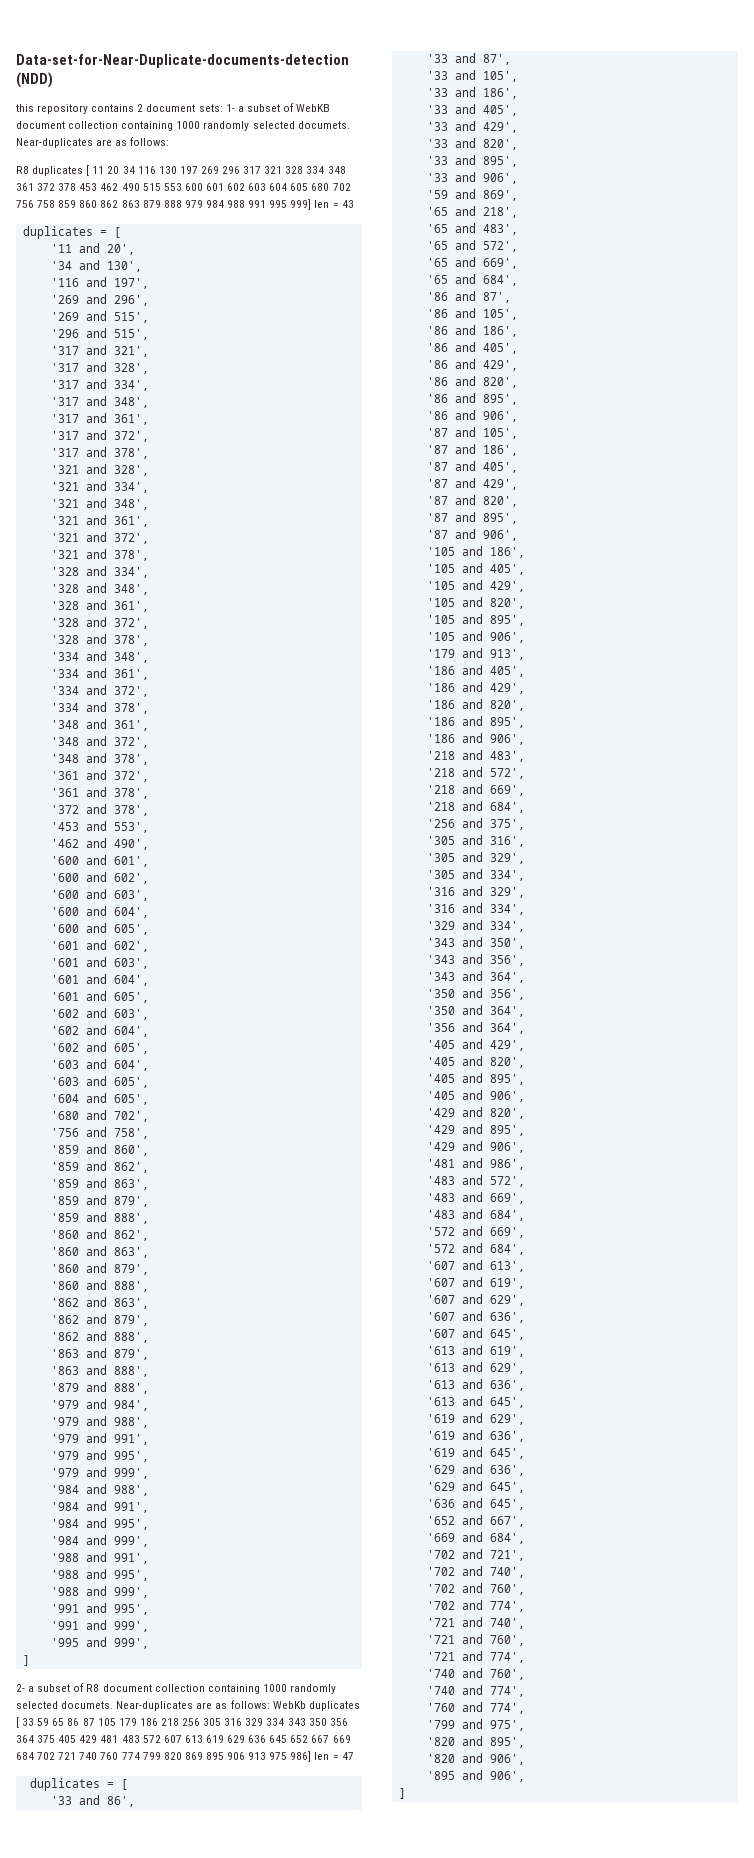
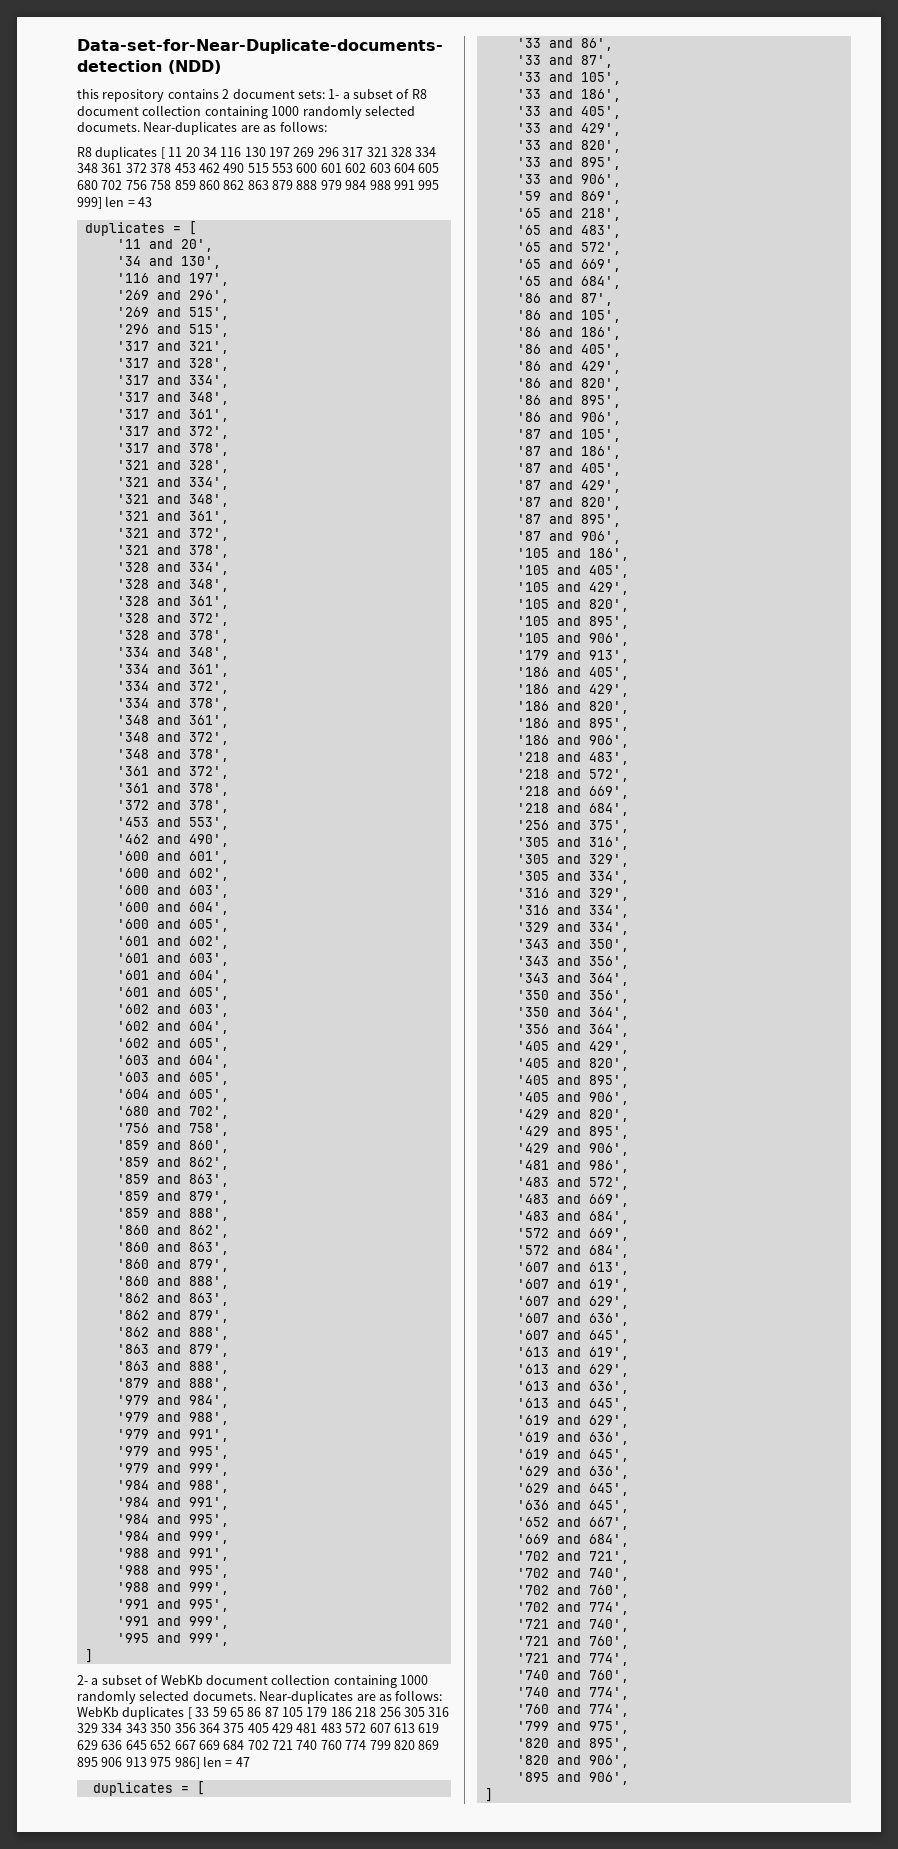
[296,104,331,112] WebKB -> [411,89,427,99] R8
[86,1684,100,1692] R8 -> [160,1675,203,1685] WebKb

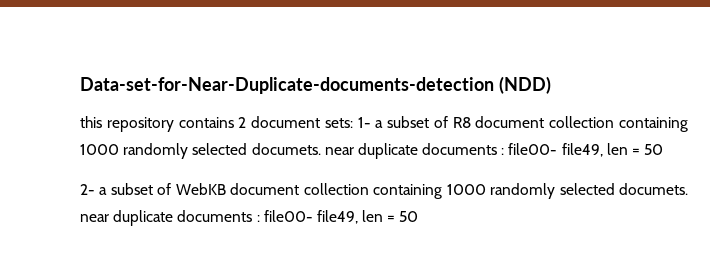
[143,121,327,135] [77,146,437,160] [77,163,440,173] [77,180,440,190] [77,196,153,209] [84,221,197,236] [116,239,213,252] [116,256,221,269] [116,273,229,286] [116,290,229,303] [116,307,229,320] [116,324,229,337] [116,341,229,354] [116,358,229,371] [116,375,229,388] [116,392,229,405] [116,409,229,422] [116,426,229,439] [116,443,229,456] [116,460,229,473] [116,477,229,490] [116,494,229,507] [116,511,229,524] [116,528,229,541] [116,545,229,558] [116,562,229,575] [116,579,229,592] [116,596,229,609] [116,613,229,626] [116,630,229,643] [116,647,229,660] [116,664,229,677] [116,681,229,694] [116,698,229,711] [116,715,229,728] [116,732,229,745] [116,749,229,762] [116,766,229,779] [116,783,229,796] [116,800,229,813] [116,817,229,830] [116,834,229,847] [116,851,229,864] [116,868,229,881] [116,885,229,898] [116,902,229,915] [116,919,229,932] [116,936,229,949] [116,953,229,966] [116,970,229,983] [116,987,229,1000] [116,1004,229,1017] [116,1021,229,1034] [116,1038,229,1051] [116,1055,229,1068] [116,1072,229,1085] [116,1089,229,1102] [116,1106,229,1119] [116,1123,229,1136] [116,1140,229,1153] [116,1157,229,1170] [116,1174,229,1187] [116,1191,229,1204] [116,1208,229,1221] [116,1225,229,1238] [116,1242,229,1255] [116,1259,229,1272] [116,1276,229,1289] [116,1293,229,1306] [116,1310,229,1323] [116,1327,229,1340] [116,1344,229,1357] [116,1361,229,1374] [116,1378,229,1391] [116,1395,229,1408] [116,1412,229,1425] [116,1429,229,1442] [116,1446,229,1459] [116,1463,229,1476] [116,1480,229,1493] [116,1497,229,1510] [116,1514,229,1527] [116,1531,229,1544] [116,1548,229,1561] [116,1565,229,1578] [116,1582,229,1595] [116,1599,229,1612] [116,1616,229,1629] [116,1633,229,1646] [84,1649,93,1663] Near-duplicates are as follows: // R8 duplicates [ 11 20 34 116 130 197 269 296 317 321 328 334 348 361 372 378 453 462 490 515 553 600 601 602 603 604 605 680 702 756 758 859 860 862 863 879 888 979 984 988 991 995 999] len = 43 // duplicates = [ // '11 and 20', // '34 and 130', // '116 and 197', // '269 and 296', // '269 and 515', // '296 and 515', // '317 and 321', // '317 and 328', // '317 and 334', // '317 and 348', // '317 and 361', // '317 and 372', // '317 and 378', // '321 and 328', // '321 and 334', // '321 and 348', // '321 and 361', // '321 and 372', // '321 and 378', // '328 and 334', // '328 and 348', // '328 and 361', // '328 and 372', // '328 and 378', // '334 and 348', // '334 and 361', // '334 and 372', // '334 and 378', // '348 and 361', // '348 and 372', // '348 and 378', // '361 and 372', // '361 and 378', // '372 and 378', // '453 and 553', // '462 and 490', // '600 and 601', // '600 and 602', // '600 and 603', // '600 and 604', // '600 and 605', // '601 and 602', // '601 and 603', // '601 and 604', // '601 and 605', // '602 and 603', // '602 and 604', // '602 and 605', // '603 and 604', // '603 and 605', // '604 and 605', // '680 and 702', // '756 and 758', // '859 and 860', // '859 and 862', // '859 and 863', // '859 and 879', // '859 and 888', // '860 and 862', // '860 and 863', // '860 and 879', // '860 and 888', // '862 and 863', // '862 and 879', // '862 and 888', // '863 and 879', // '863 and 888', // '879 and 888', // '979 and 984', // '979 and 988', // '979 and 991', // '979 and 995', // '979 and 999', // '984 and 988', // '984 and 991', // '984 and 995', // '984 and 999', // '988 and 991', // '988 and 995', // '988 and 999', // '991 and 995', // '991 and 999', // '995 and 999', // ] -> [324,143,664,159] near duplicate documents : file00- file49, len = 50
[160,1674,428,1688] [77,1690,443,1704] [77,1706,450,1720] [77,1723,440,1733] [77,1740,440,1750] [77,1756,250,1769] [92,1781,205,1796] [516,38,613,51] [516,55,613,68] [516,72,621,85] [516,89,621,102] [516,106,621,119] [516,123,621,136] [516,140,621,153] [516,157,621,170] [516,174,621,187] [516,191,621,204] [516,208,621,221] [516,225,621,238] [516,242,621,255] [516,259,621,272] [516,276,621,289] [516,293,613,306] [516,310,621,323] [516,327,621,340] [516,344,621,357] [516,361,621,374] [516,378,621,391] [516,395,621,408] [516,412,621,425] [516,429,621,442] [516,446,621,459] [516,463,621,476] [516,480,621,493] [516,497,621,510] [516,514,621,527] [516,531,621,544] [516,548,629,561] [516,565,629,578] [516,582,629,595] [516,599,629,612] [516,616,629,629] [516,633,629,646] [516,650,629,663] [516,667,629,680] [516,684,629,697] [516,701,629,714] [516,718,629,731] [516,735,629,748] [516,752,629,765] [516,769,629,782] [516,786,629,799] [516,803,629,816] [516,820,629,833] [516,837,629,850] [516,854,629,867] [516,871,629,884] [516,888,629,901] [516,905,629,918] [516,922,629,935] [516,939,629,952] [516,956,629,969] [516,973,629,986] [516,990,629,1003] [516,1007,629,1020] [516,1024,629,1037] [516,1041,629,1054] [516,1058,629,1071] [516,1075,629,1088] [516,1092,629,1105] [516,1109,629,1122] [516,1126,629,1139] [516,1143,629,1156] [516,1160,629,1173] [516,1177,629,1190] [516,1194,629,1207] [516,1211,629,1224] [516,1228,629,1241] [516,1245,629,1258] [516,1262,629,1275] [516,1279,629,1292] [516,1296,629,1309] [516,1313,629,1326] [516,1330,629,1343] [516,1347,629,1360] [516,1364,629,1377] [516,1381,629,1394] [516,1398,629,1411] [516,1415,629,1428] [516,1432,629,1445] [516,1449,629,1462] [516,1466,629,1479] [516,1483,629,1496] [516,1500,629,1513] [516,1517,629,1530] [516,1534,629,1547] [516,1551,629,1564] [516,1568,629,1581] [516,1585,629,1598] [516,1602,629,1615] [516,1619,629,1632] [516,1636,629,1649] [516,1653,629,1666] [516,1670,629,1683] [516,1687,629,1700] [516,1704,629,1717] [516,1721,629,1734] [516,1738,629,1751] [516,1755,629,1768] [516,1772,629,1785] [484,1788,493,1802] WebKb document collection containing 1000 randomly selected documets. Near-duplicates are as follows: WebKb duplicates [ 33 59 65 86 87 105 179 186 218 256 305 316 329 334 343 350 356 364 375 405 429 481 483 572 607 613 619 629 636 645 652 667 669 684 702 721 740 760 774 799 820 869 895 906 913 975 986] len = 47 // duplicates = [ // '33 and 86', // '33 and 87', // '33 and 105', // '33 and 186', // '33 and 405', // '33 and 429', // '33 and 820', // '33 and 895', // '33 and 906', // '59 and 869', // '65 and 218', // '65 and 483', // '65 and 572', // '65 and 669', // '65 and 684', // '86 and 87', // '86 and 105', // '86 and 186', // '86 and 405', // '86 and 429', // '86 and 820', // '86 and 895', // '86 and 906', // '87 and 105', // '87 and 186', // '87 and 405', // '87 and 429', // '87 and 820', // '87 and 895', // '87 and 906', // '105 and 186', // '105 and 405', // '105 and 429', // '105 and 820', // '105 and 895', // '105 and 906', // '179 and 913', // '186 and 405', // '186 and 429', // '186 and 820', // '186 and 895', // '186 and 906', // '218 and 483', // '218 and 572', // '218 and 669', // '218 and 684', // '256 and 375', // '305 and 316', // '305 and 329', // '305 and 334', // '316 and 329', // '316 and 334', // '329 and 334', // '343 and 350', // '343 and 356', // '343 and 364', // '350 and 356', // '350 and 364', // '356 and 364', // '405 and 429', // '405 and 820', // '405 and 895', // '405 and 906', // '429 and 820', // '429 and 895', // '429 and 906', // '481 and 986', // '483 and 572', // '483 and 669', // '483 and 684', // '572 and 669', // '572 and 684', // '607 and 613', // '607 and 619', // '607 and 629', // '607 and 636', // '607 and 645', // '613 and 619', // '613 and 629', // '613 and 636', // '613 and 645', // '619 and 629', // '619 and 636', // '619 and 645', // '629 and 636', // '629 and 645', // '636 and 645', // '652 and 667', // '669 and 684', // '702 and 721', // '702 and 740', // '702 and 760', // '702 and 774', // '721 and 740', // '721 and 760', // '721 and 774', // '740 and 760', // '740 and 774', // '760 and 774', // '799 and 975', // '820 and 895', // '820 and 906', // '895 and 906', // ] -> [175,183,688,199] [80,210,419,226] WebKB document collection containing 1000 randomly selected documets. near duplicate documents : file00- file49, len = 50

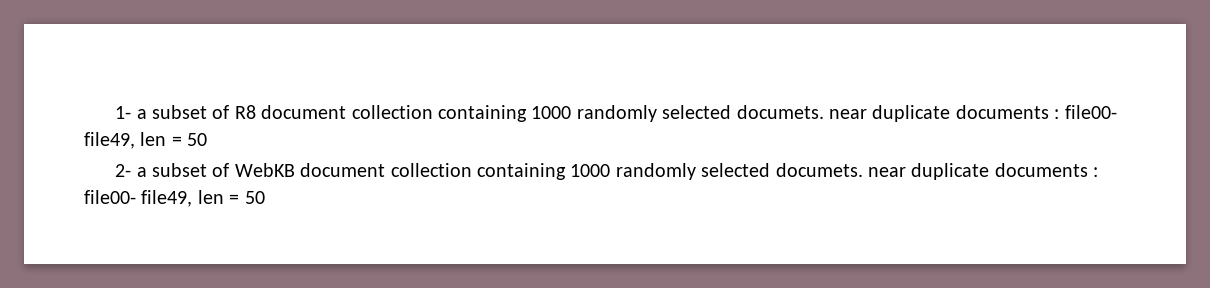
[80,76,551,94] [80,116,353,132] Data-set-for-Near-Duplicate-documents-detection (NDD) // this repository contains 2 document sets: -> (115, 112) none

